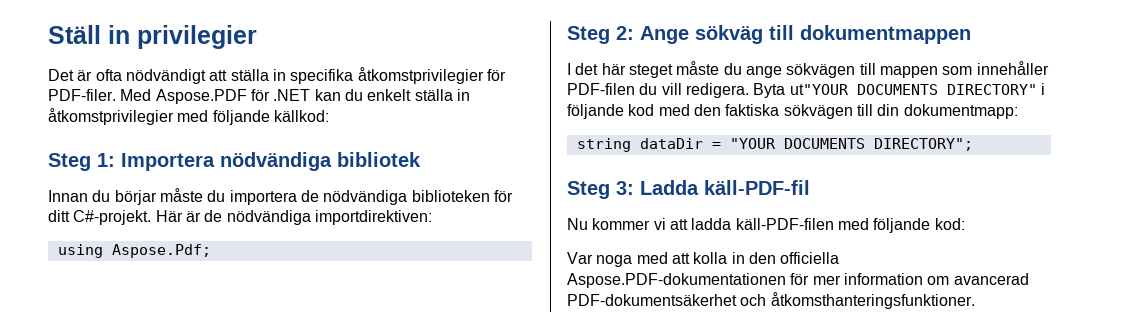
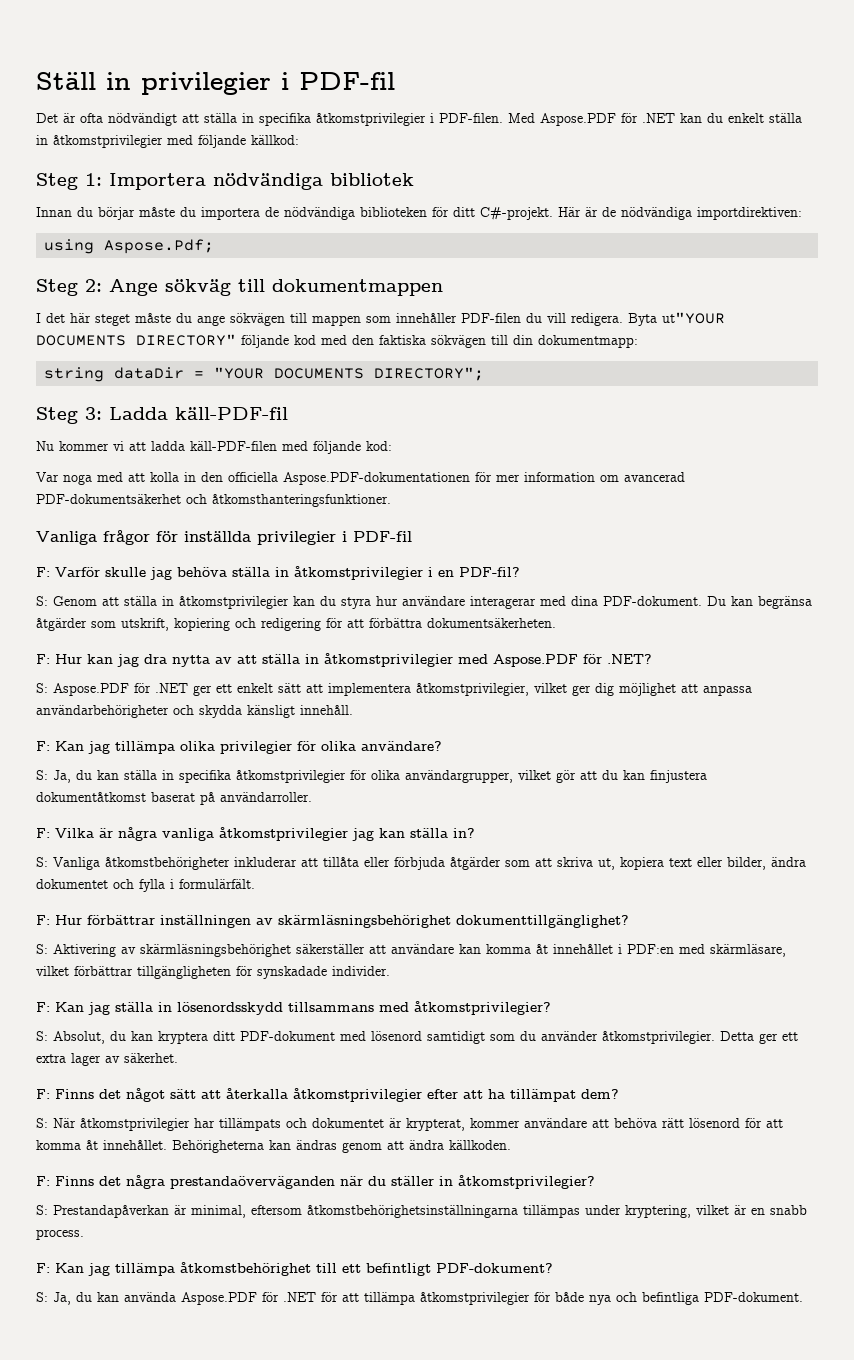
(257, 37) none -> [281,72,395,90] i PDF-fil
[486,69,506,81] [48,89,116,101] för PDF-filer. -> [430,113,503,123] i PDF-filen.
[1040,83,1045,95] i -> (236, 340) none
(975, 300) none -> [36,530,412,545] [36,566,520,580] [36,596,812,609] [36,618,556,631] [36,653,652,667] [36,683,752,696] [36,705,353,718] [36,741,442,754] [36,770,707,783] [36,792,312,805] [36,827,475,841] [36,857,806,870] [36,879,255,892] [36,915,629,928] [36,944,786,957] [36,966,390,979] [36,1001,551,1015] [36,1031,798,1044] [36,1053,178,1066] [36,1088,619,1102] [36,1118,783,1131] [36,1140,511,1153] [36,1175,595,1189] [36,1205,807,1218] [36,1229,84,1240] [36,1262,553,1276] [36,1292,803,1305] // Vanliga frågor för inställda privilegier i PDF-fil // F: Varför skulle jag behöva ställa in åtkomstprivilegier i en PDF-fil? // S: Genom att ställa in åtkomstprivilegier kan du styra hur användare interagerar med dina PDF-dokument. Du kan begränsa åtgärder som utskrift, kopiering och redigering för att förbättra dokumentsäkerheten. // F: Hur kan jag dra nytta av att ställa in åtkomstprivilegier med Aspose.PDF för .NET? // S: Aspose.PDF för .NET ger ett enkelt sätt att implementera åtkomstprivilegier, vilket ger dig möjlighet att anpassa användarbehörigheter och skydda känsligt innehåll. // F: Kan jag tillämpa olika privilegier för olika användare? // S: Ja, du kan ställa in specifika åtkomstprivilegier för olika användargrupper, vilket gör att du kan finjustera dokumentåtkomst baserat på användarroller. // F: Vilka är några vanliga åtkomstprivilegier jag kan ställa in? // S: Vanliga åtkomstbehörigheter inkluderar att tillåta eller förbjuda åtgärder som att skriva ut, kopiera text eller bilder, ändra dokumentet och fylla i formulärfält. // F: Hur förbättrar inställningen av skärmläsningsbehörighet dokumenttillgänglighet? // S: Aktivering av skärmläsningsbehörighet säkerställer att användare kan komma åt innehållet i PDF:en med skärmläsare, vilket förbättrar tillgängligheten för synskadade individer. // F: Kan jag ställa in lösenordsskydd tillsammans med åtkomstprivilegier? // S: Absolut, du kan kryptera ditt PDF-dokument med lösenord samtidigt som du använder åtkomstprivilegier. Detta ger ett extra lager av säkerhet. // F: Finns det något sätt att återkalla åtkomstprivilegier efter att ha tillämpat dem? // S: När åtkomstprivilegier har tillämpats och dokumentet är krypterat, kommer användare att behöva rätt lösenord för att komma åt innehållet. Behörigheterna kan ändras genom att ändra källkoden. // F: Finns det några prestandaöverväganden när du ställer in åtkomstprivilegier? // S: Prestandapåverkan är minimal, eftersom åtkomstbehörighetsinställningarna tillämpas under kryptering, vilket är en snabb process. // F: Kan jag tillämpa åtkomstbehörighet till ett befintligt PDF-dokument? // S: Ja, du kan använda Aspose.PDF för .NET för att tillämpa åtkomstprivilegier för både nya och befintliga PDF-dokument.

